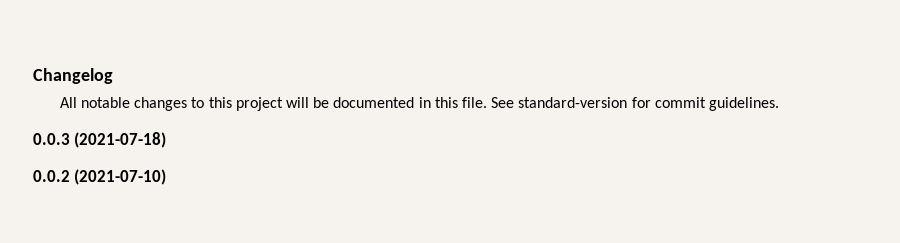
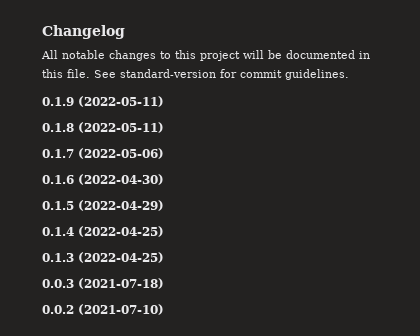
(779, 104) none -> [42,96,164,107] [42,122,164,133] [42,148,164,159] [42,174,164,185] [42,200,164,211] [42,226,164,237] [42,252,164,263] // 0.1.9 (2022-05-11) // 0.1.8 (2022-05-11) // 0.1.7 (2022-05-06) // 0.1.6 (2022-04-30) // 0.1.5 (2022-04-29) // 0.1.4 (2022-04-25) // 0.1.3 (2022-04-25)

